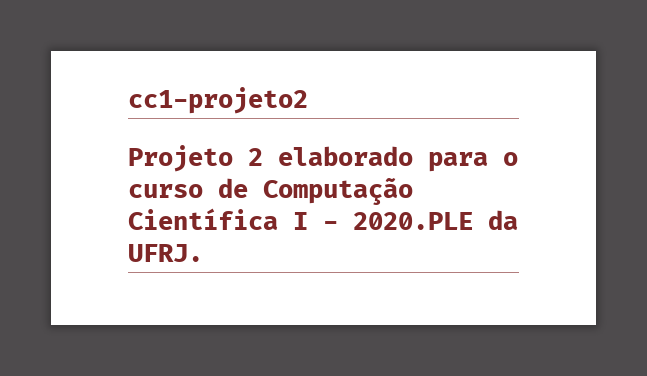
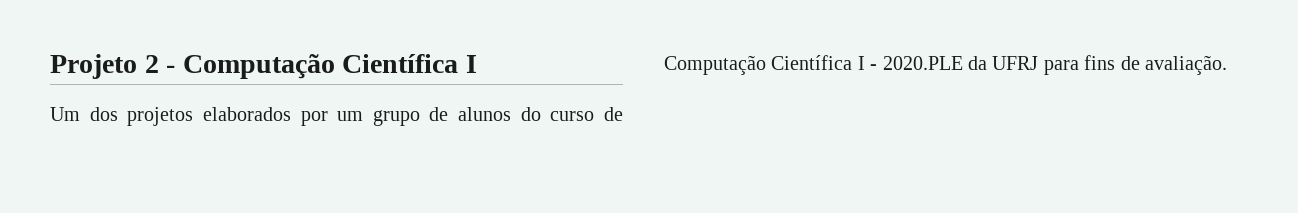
[128,87,308,114] cc1-projeto2 // -> (50, 66) none
[278,146,518,172] elaborado para o -> [166,54,477,79] [50,107,541,126] - Computação Científica I // Um dos projetos elaborados por um grupo de alunos do
[128,244,203,262] UFRJ. -> [992,55,1227,75] UFRJ para fins de avaliação.

